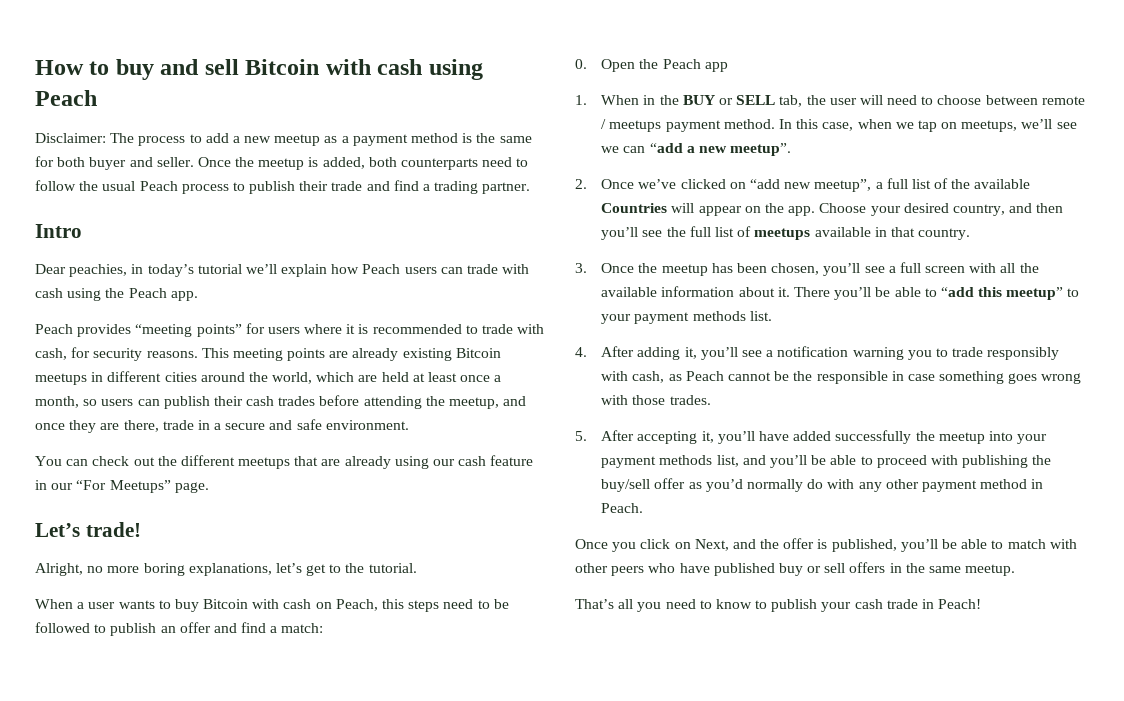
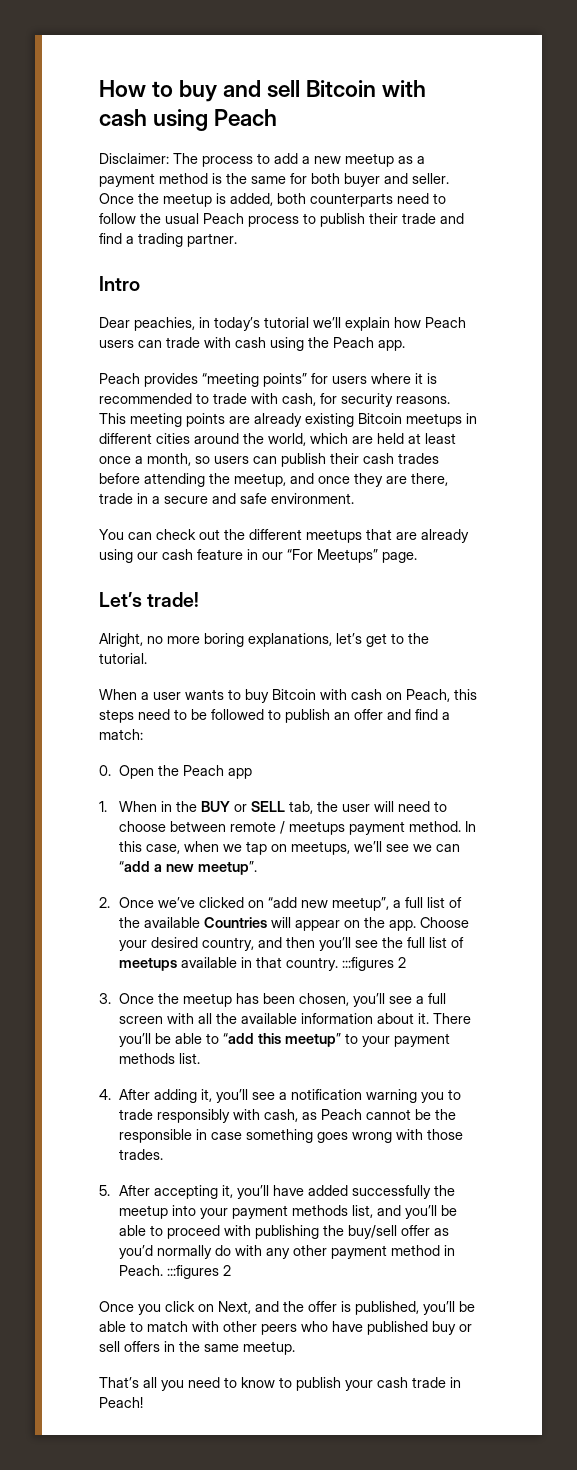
(971, 234) none -> [342,957,407,971] :::figures 2
(644, 508) none -> [167,1265,232,1279] :::figures 2

